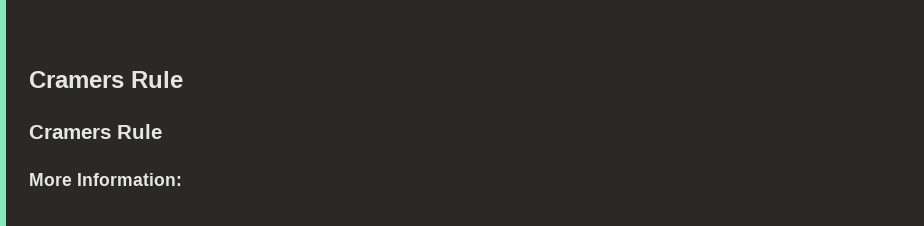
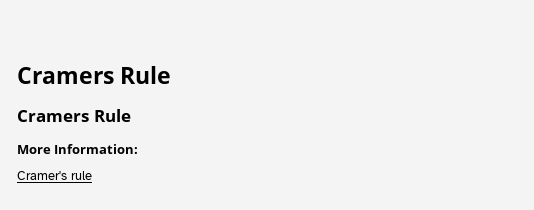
(182, 179) none -> [17,171,92,180] // Cramer's rule

